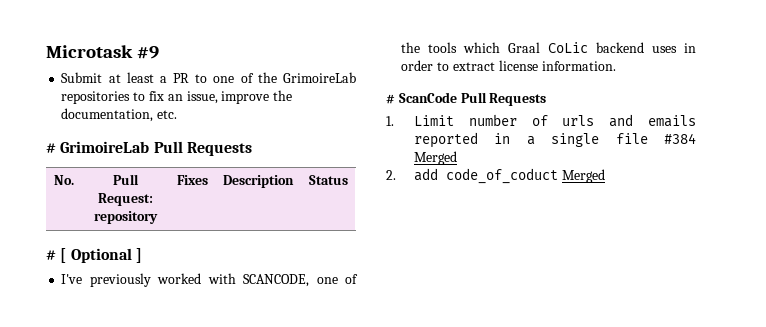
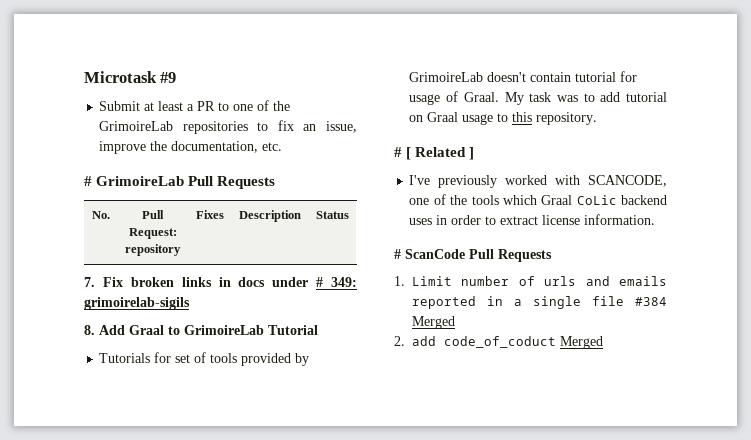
(348, 180) none -> [84,277,357,287] [84,297,190,310] [84,325,318,335] [99,352,310,366] [409,71,638,82] [409,91,667,105] [409,112,598,125] // 7. Fix broken links in docs under # 349: grimoirelab-sigils // 8. Add Graal to GrimoireLab Tutorial // Tutorials for set of tools provided by GrimoireLab doesn't contain tutorial for usage of Graal. My task was to add tutorial on Graal usage to this repository.
[70,248,132,263] Optional -> [415,147,467,157] Related

